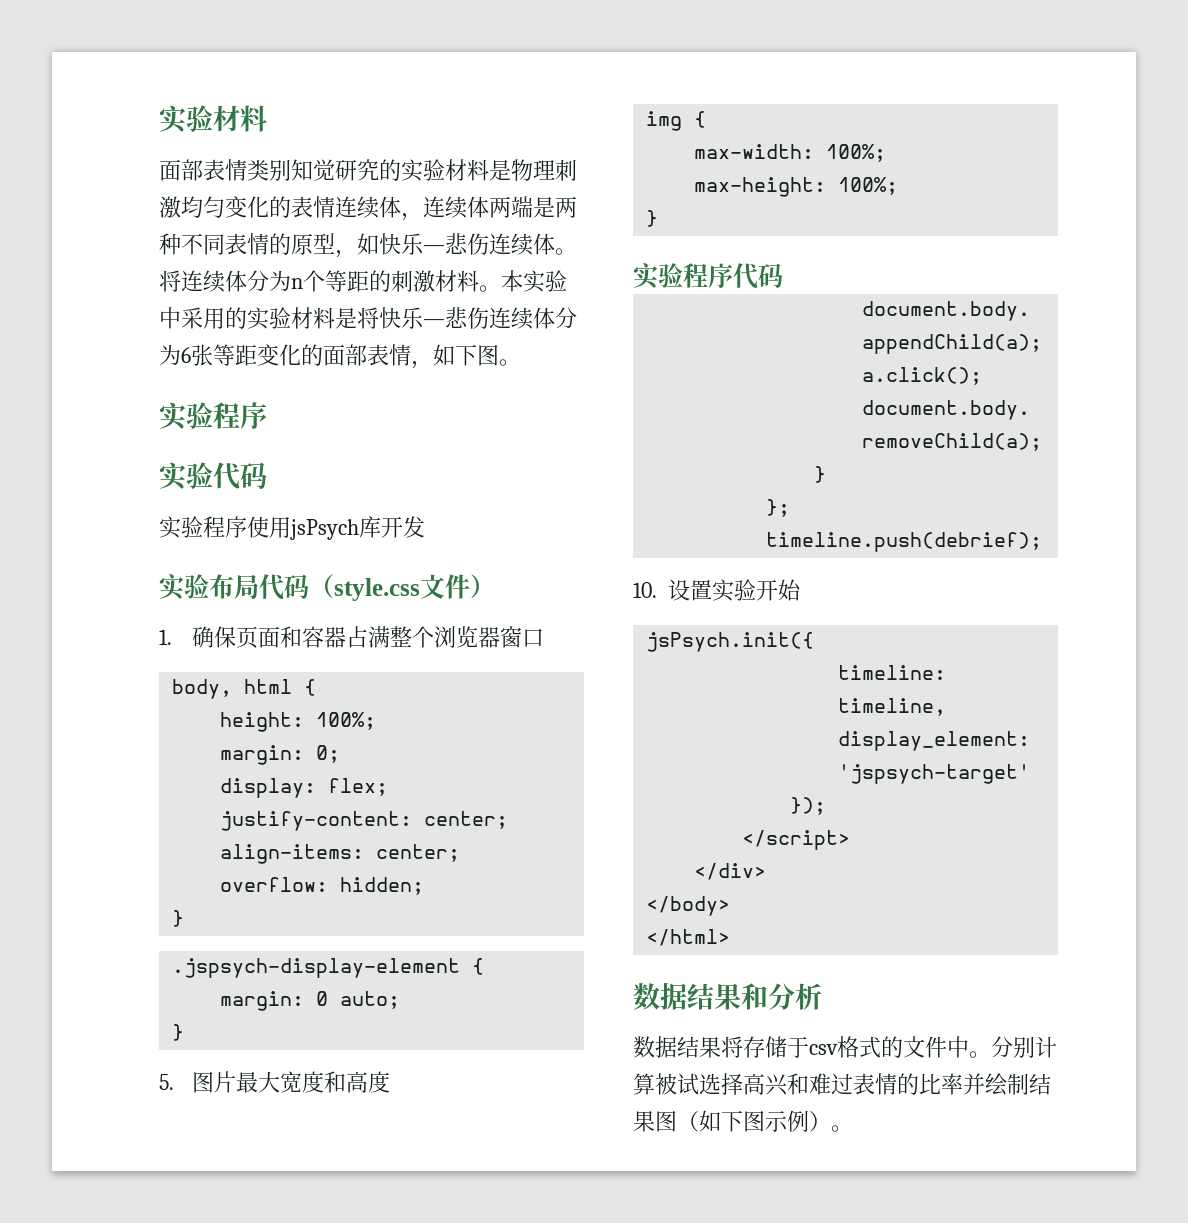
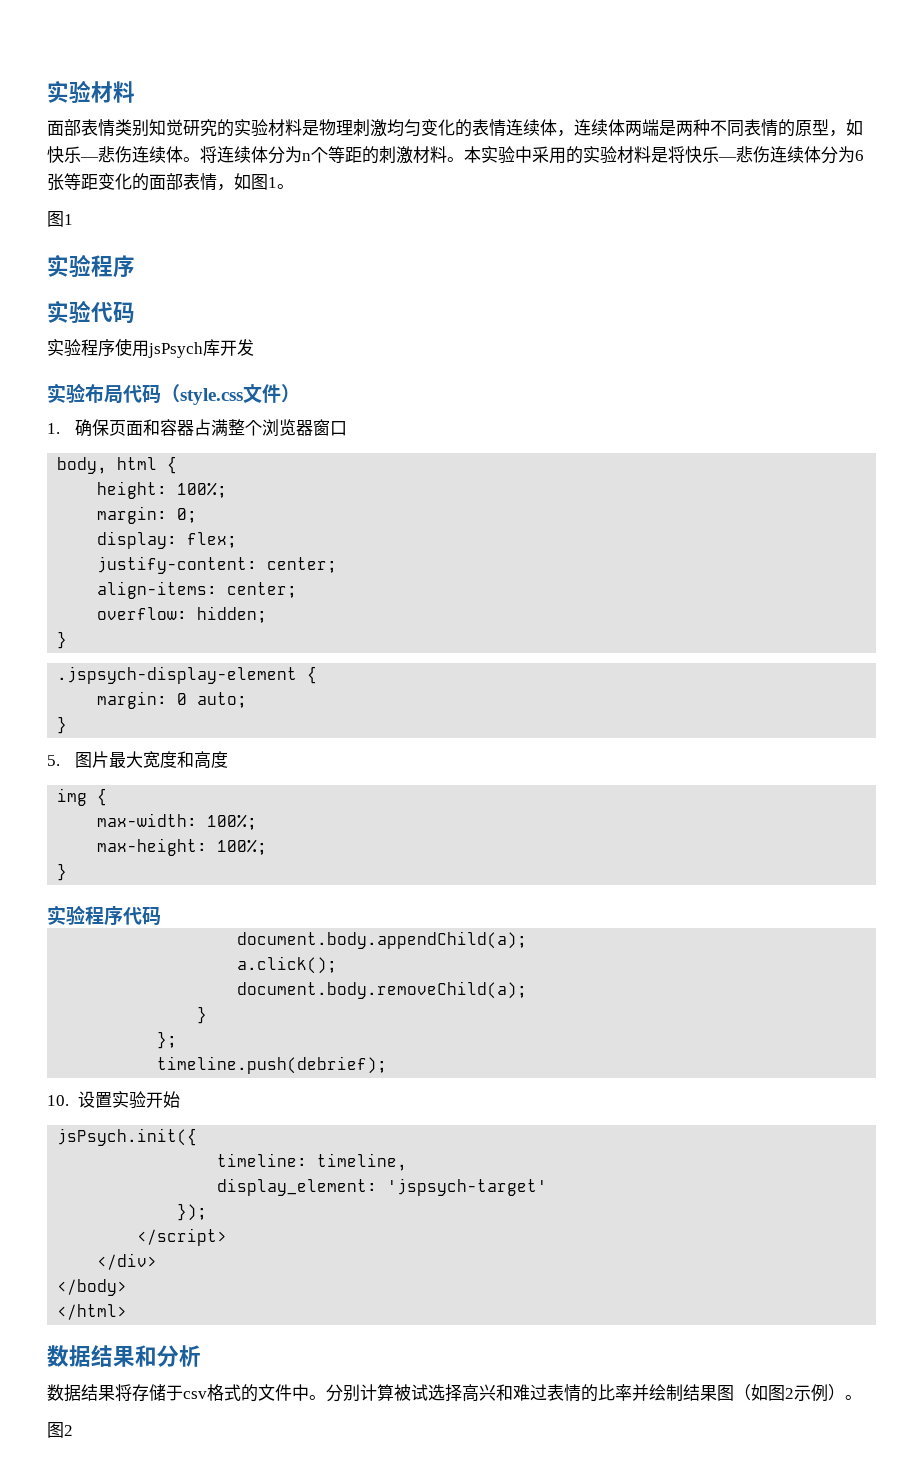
[455,344,521,366] 下图。 -> [251,174,294,190] [47,211,73,227] 图1。 // 图1
[721,1110,765,1132] 下图 -> [768,1385,794,1401] 图2
(853, 1128) none -> [47,1422,73,1438] // 图2

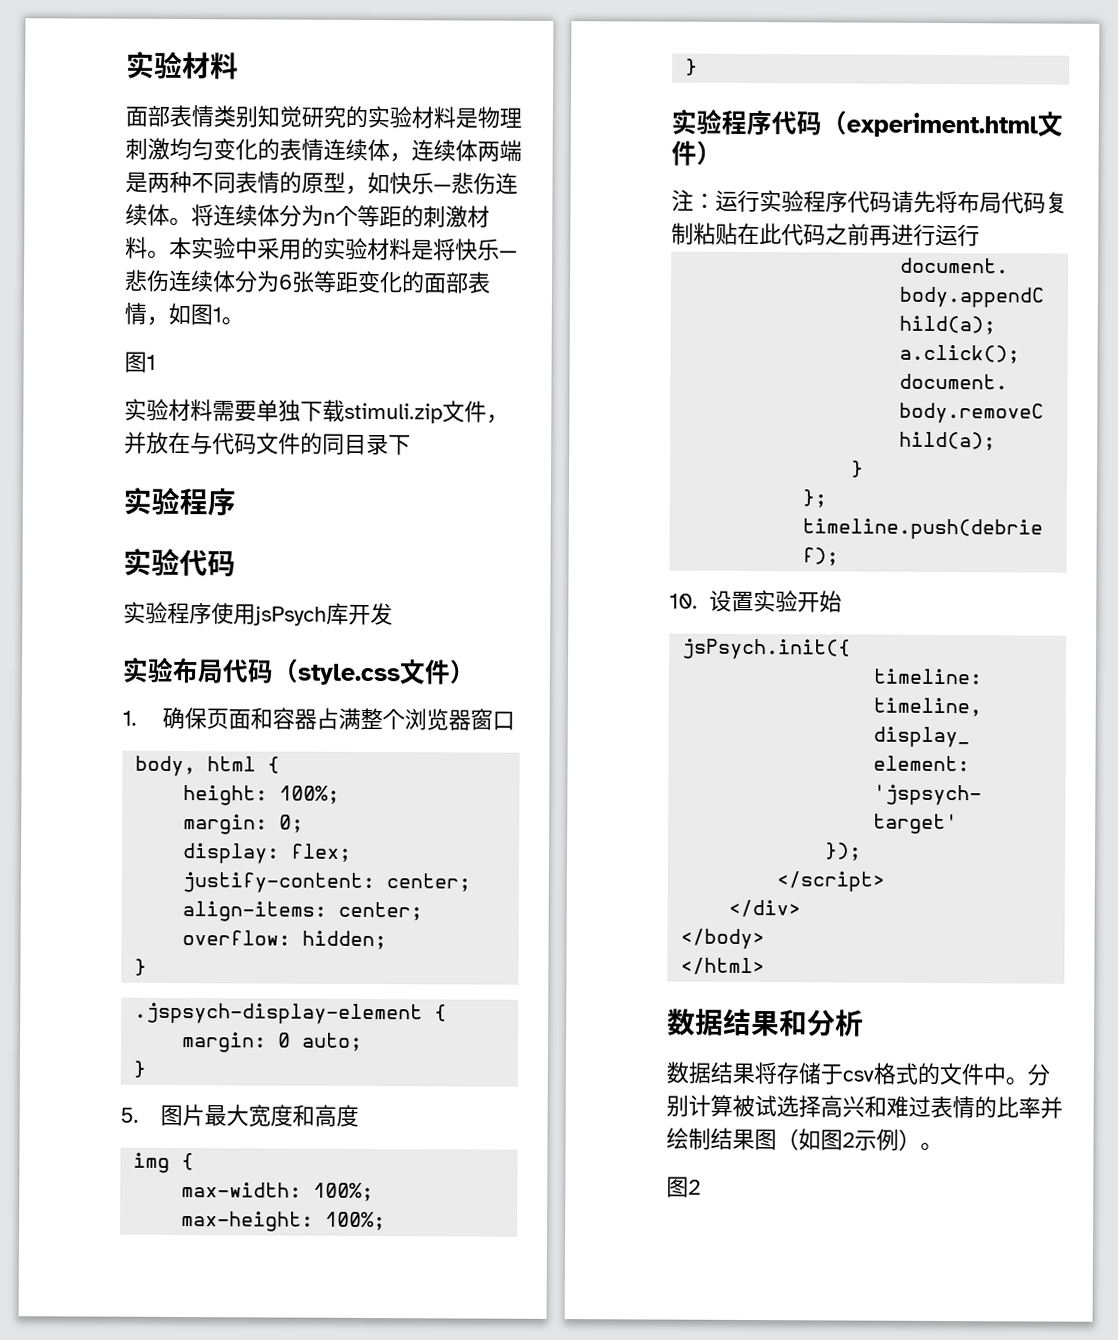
(73, 219) none -> [124,398,509,424] [124,431,411,456] // 实验材料需要单独下载stimuli.zip文件，并放在与代码文件的同目录下
(161, 915) none -> [821,110,1063,138] [671,140,722,166] [671,189,1068,214] [671,222,980,247] （experiment.html文件） // 注：运行实验程序代码请先将布局代码复制粘贴在此代码之前再进行运行

